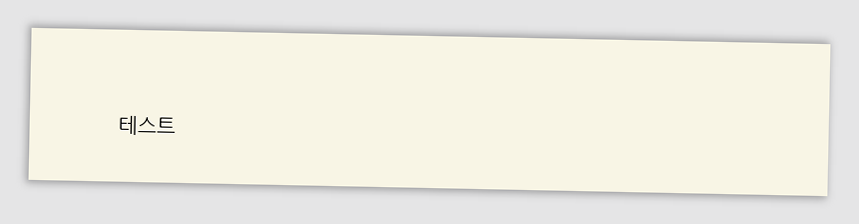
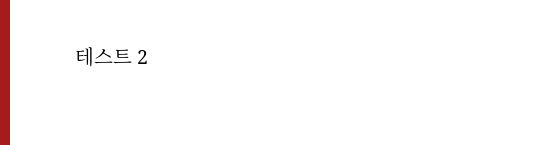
(176, 125) none -> [137,50,149,64] 2

